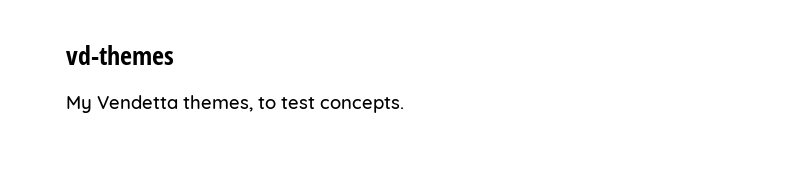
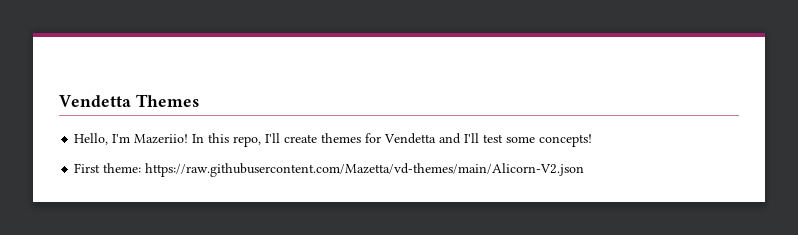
[66,45,174,65] [66,95,404,113] vd-themes // My Vendetta themes, to test concepts. -> [59,94,199,107] [74,133,593,147] [74,163,585,177] Vendetta Themes // Hello, I'm Mazeriio! In this repo, I'll create themes for Vendetta and I'll test some concepts! // First theme: https://raw.githubusercontent.com/Mazetta/vd-themes/main/Alicorn-V2.json

